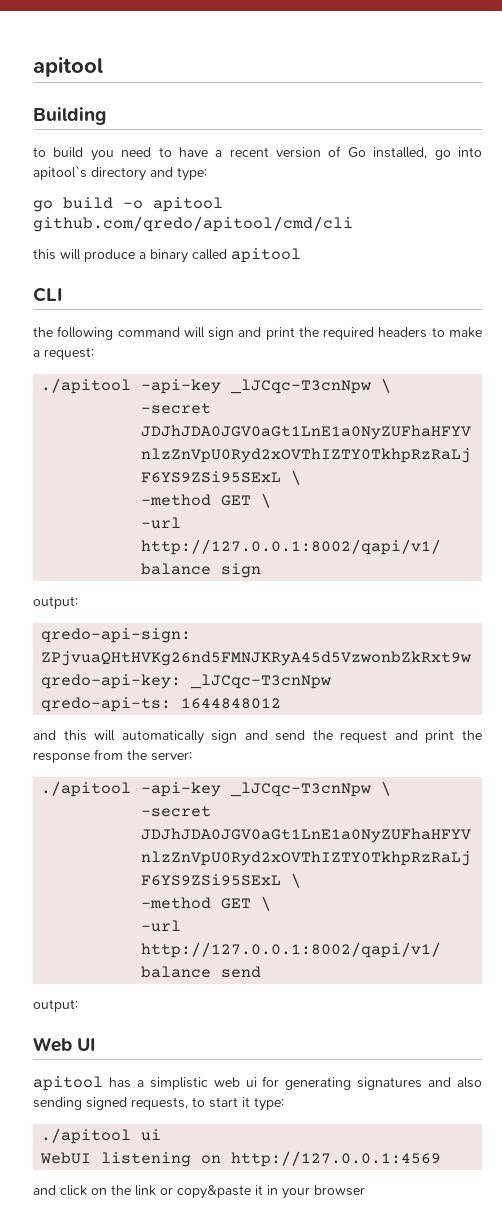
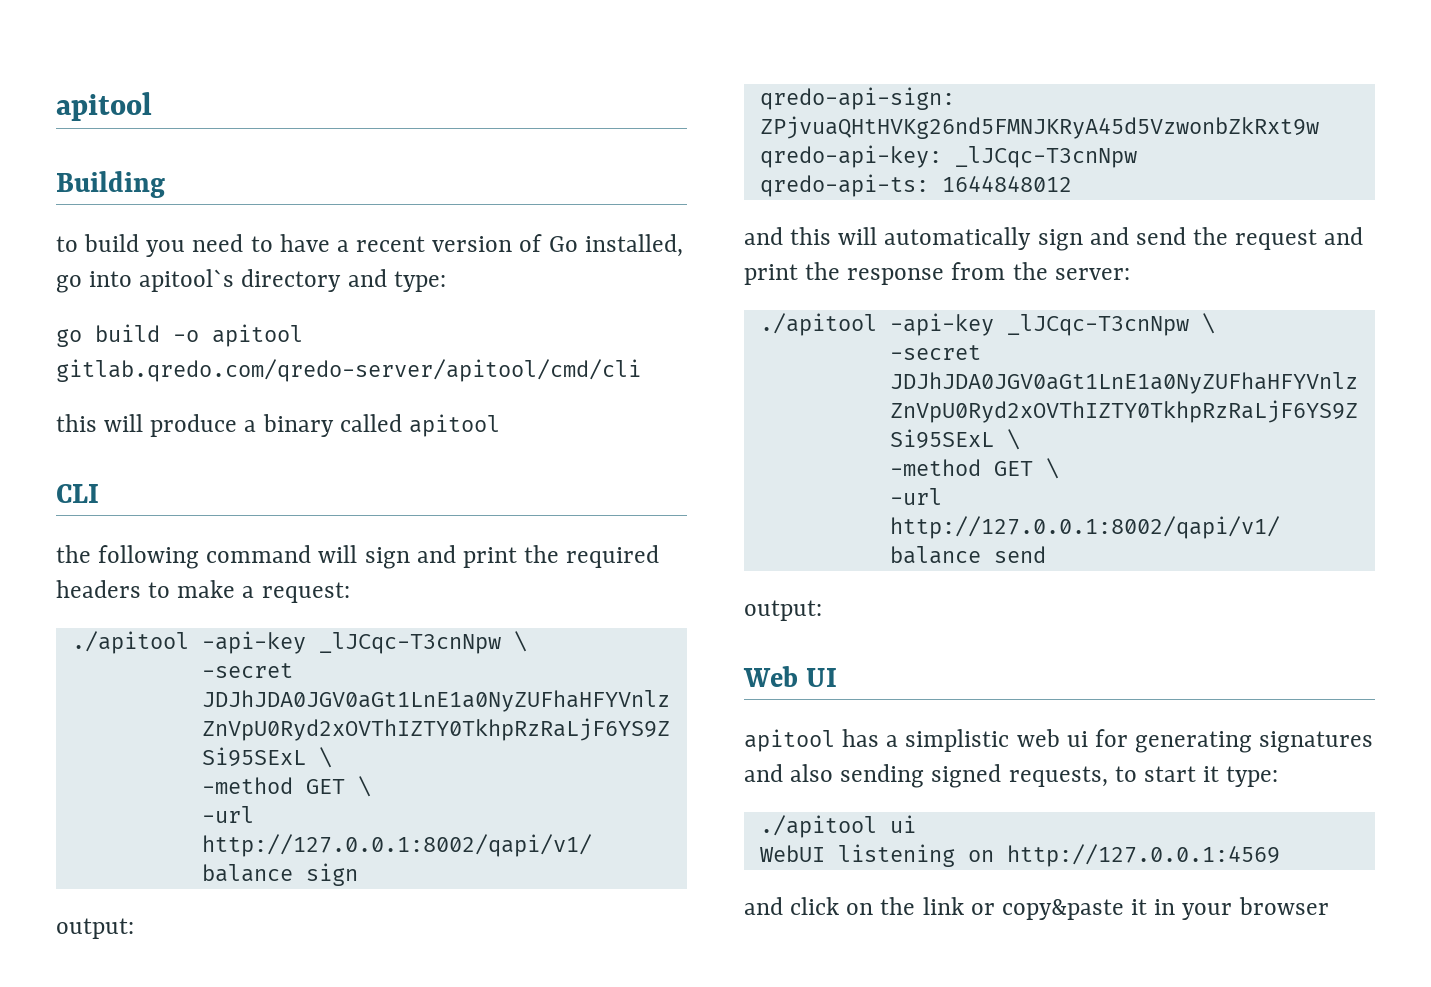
[33,216,353,232] github.com/qredo/apitool/cmd/cli -> [56,359,641,382] gitlab.qredo.com/qredo-server/apitool/cmd/cli

